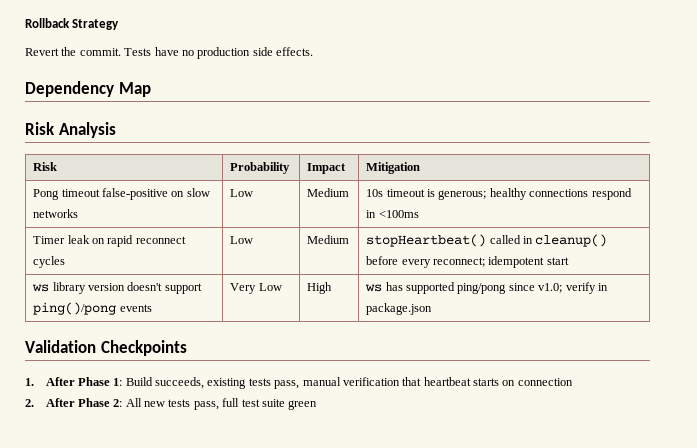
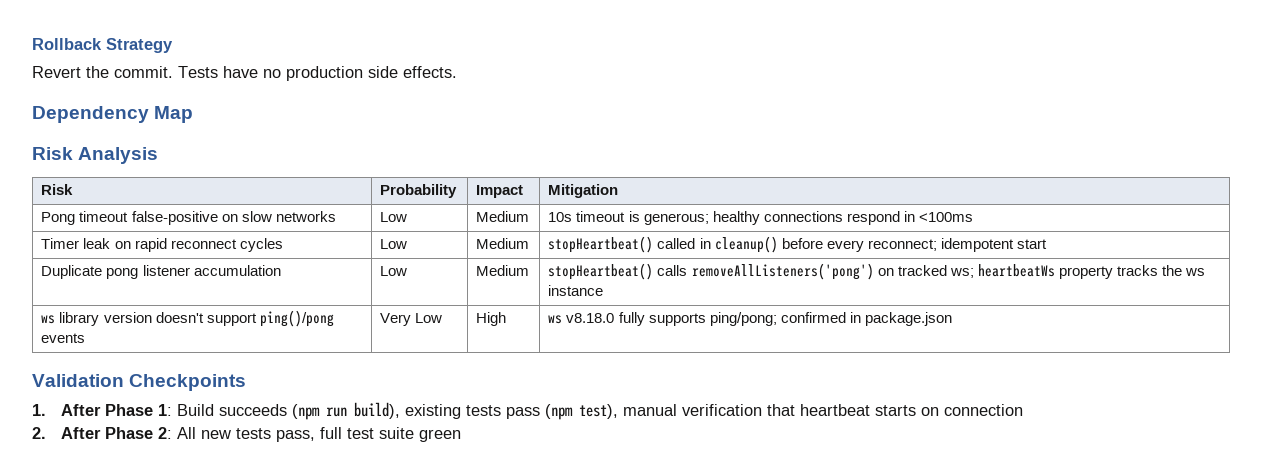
(569, 261) none -> [41,265,281,279] [380,266,408,276] [476,265,530,276] [548,263,1205,280] [548,285,604,296] // Duplicate pong listener accumulation | Low | Medium | stopHeartbeat() calls removeAllListeners('pong') on tracked ws; heartbeatWs property tracks the ws instance
[385,282,596,294] has supported ping/pong since v1.0; verify -> [566,312,846,326] v8.18.0 fully supports ping/pong; confirmed
[155,377,300,389] succeeds, existing tests pass, -> [219,402,619,420] succeeds (npm run build), existing tests pass (npm test),

